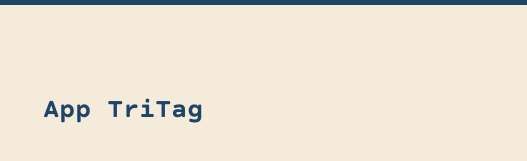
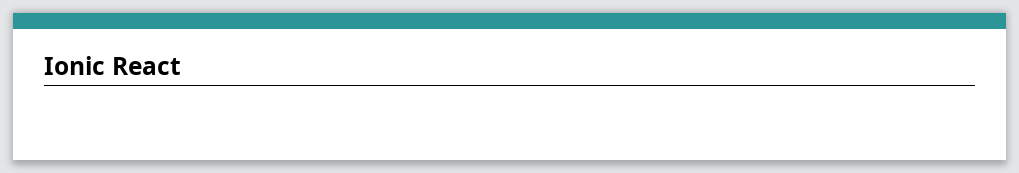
[43,98,203,123] App TriTag -> [44,56,181,75] Ionic React

